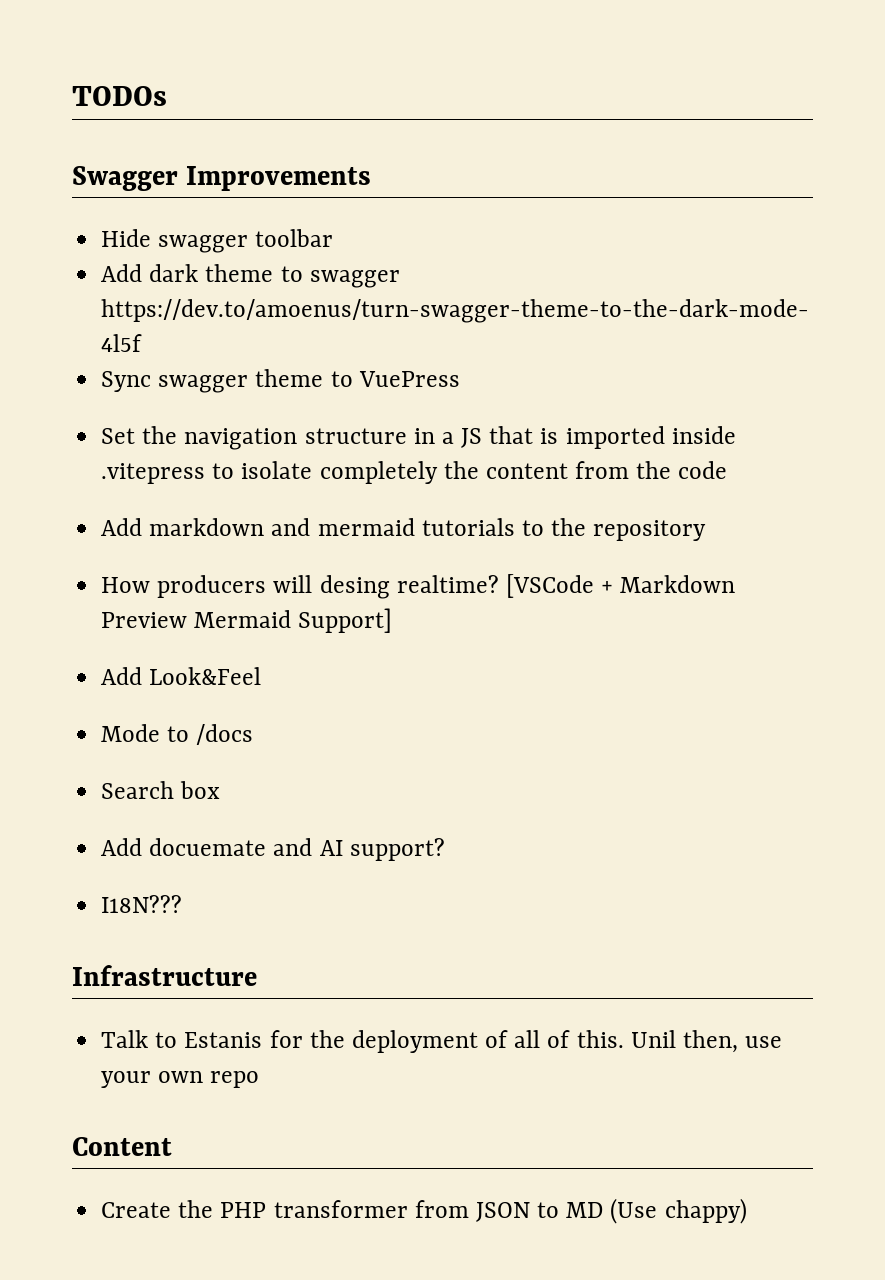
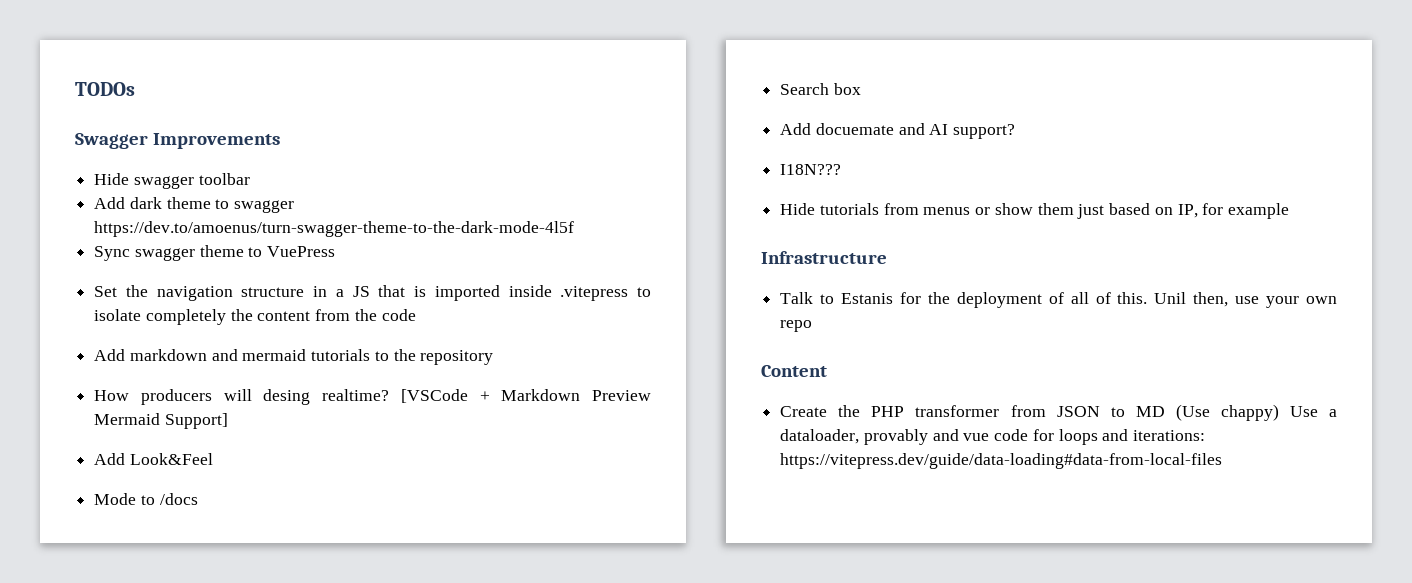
(183, 904) none -> [780,203,1289,219] // Hide tutorials from menus or show them just based on IP, for example
(747, 1211) none -> [1289,406,1337,417] [780,429,1206,445] [780,453,1223,469] Use a dataloader, provably and vue code for loops and iterations: https://vitepress.dev/guide/data-loading#data-from-local-files

